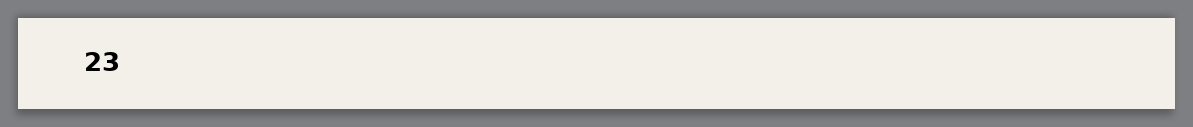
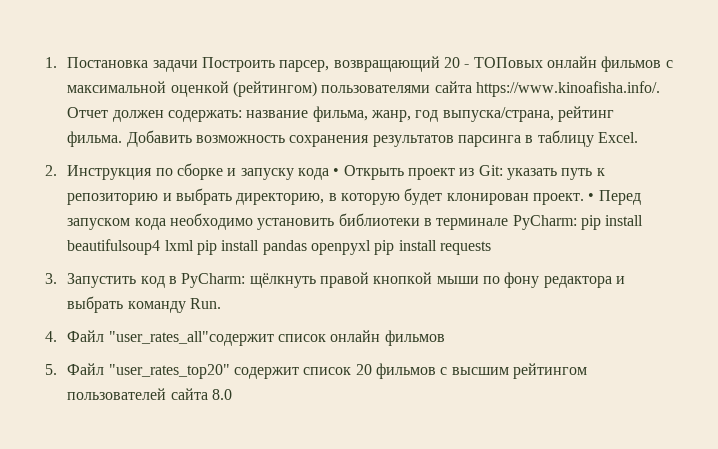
[84,52,120,71] 23 -> [45,56,673,72] [67,81,660,97] [67,106,614,122] [67,130,638,147] [45,163,605,180] [67,188,641,205] [67,213,644,230] [67,239,491,255] [45,272,625,288] [67,296,222,313] [45,330,445,346] [45,363,587,379] [67,388,233,400] 1. Постановка задачи Построить парсер, возвращающий 20 - ТОПовых онлайн фильмов с максимальной оценкой (рейтингом) пользователями сайта https://www.kinoafisha.info/. Отчет должен содержать: название фильма, жанр, год выпуска/страна, рейтинг фильма. Добавить возможность сохранения результатов парсинга в таблицу Еxcel. // 2. Инструкция по сборке и запуску кода • Открыть проект из Git: указать путь к репозиторию и выбрать директорию, в которую будет клонирован проект. • Перед запуском кода необходимо установить библиотеки в терминале PyCharm: pip install beautifulsoup4 lxml pip install pandas openpyxl pip install requests // 3. Запустить код в PyCharm: щёлкнуть правой кнопкой мыши по фону редактора и выбрать команду Run. // 4. Файл "user_rates_all"содержит список онлайн фильмов // 5. Файл "user_rates_top20" содержит список 20 фильмов с высшим рейтингом пользователей сайта 8.0

